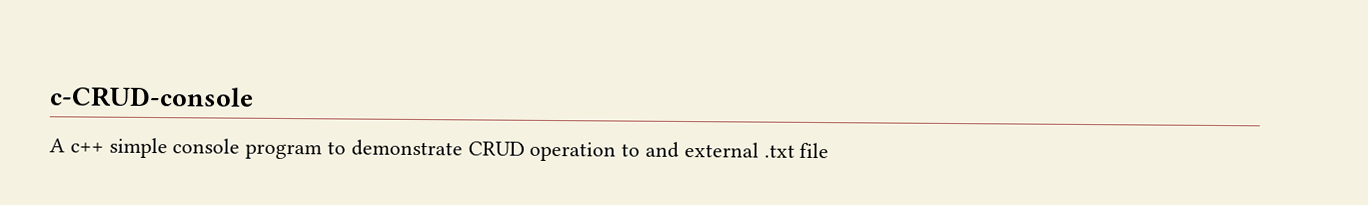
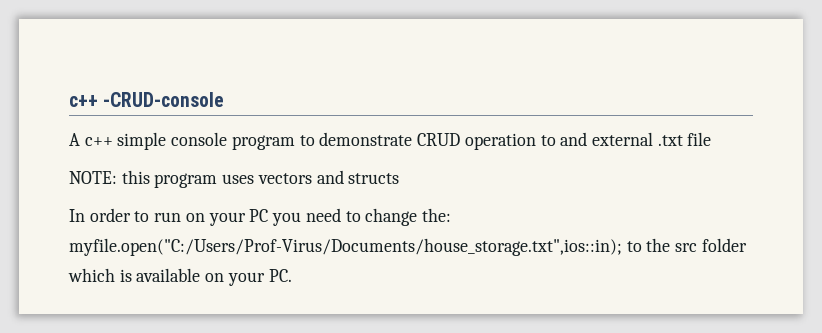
[49,86,254,108] c-CRUD-console -> [69,92,225,107] c++ -CRUD-console
(830, 150) none -> [69,170,400,188] [69,208,451,226] [69,238,747,256] [68,268,292,286] // NOTE: this program uses vectors and structs // In order to run on your PC you need to change the: myfile.open("C:/Users/Prof-Virus/Documents/house_storage.txt",ios::in); to the src folder which is available on your PC.

